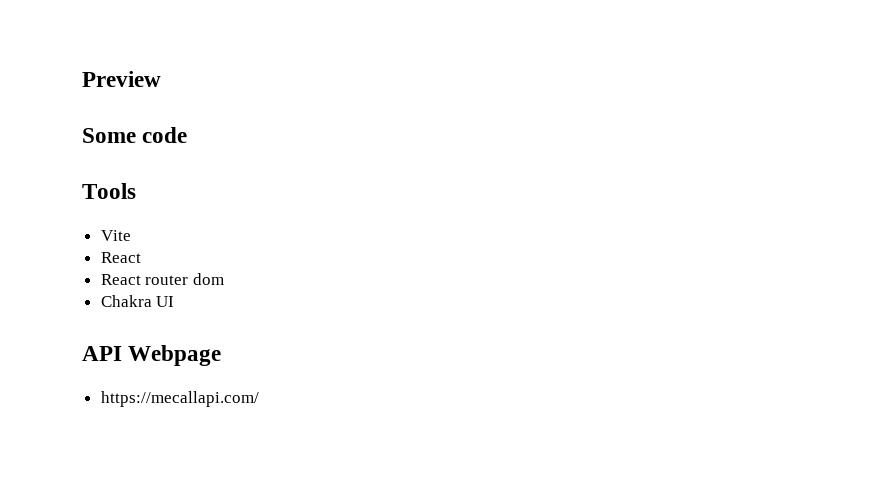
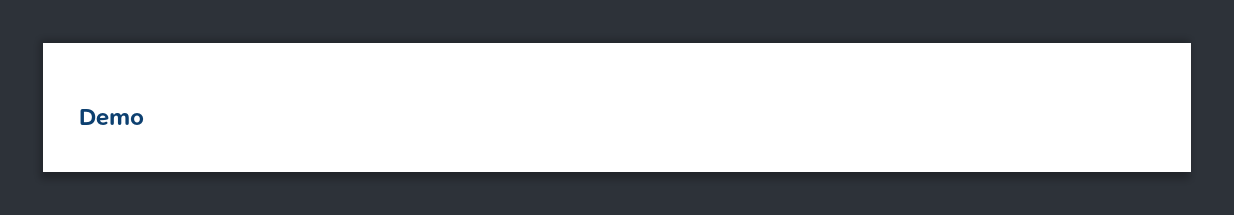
[82,71,161,87] [82,127,188,143] [82,183,136,199] [100,230,131,241] [100,252,141,263] [100,273,224,285] [100,295,175,307] [82,345,222,366] [100,391,259,407] Preview // Some code // Tools // Vite // React // React router dom // Chakra UI // API Webpage // https://mecallapi.com/ -> [79,109,144,126] Demo

